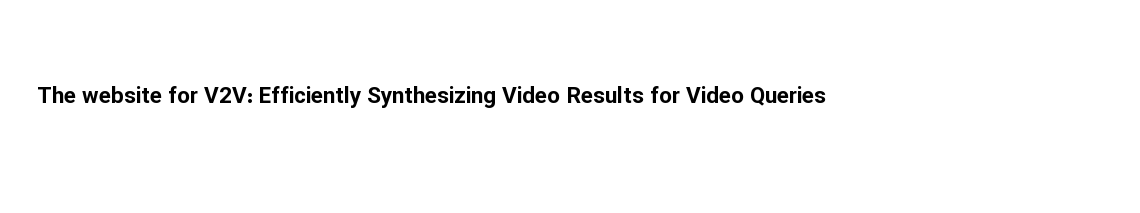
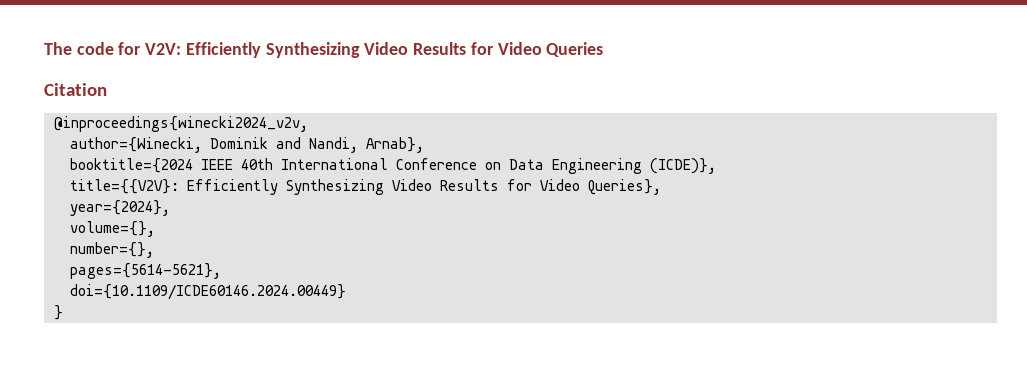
[82,86,163,103] website -> [76,42,114,55] code
(826, 96) none -> [44,83,107,96] [53,116,308,132] [69,137,424,153] [69,158,716,174] [69,179,661,195] [69,200,170,216] [69,221,155,237] [69,242,154,258] [69,263,221,279] [69,284,346,300] [53,305,63,320] // Citation // @inproceedings{winecki2024_v2v, // author={Winecki, Dominik and Nandi, Arnab}, // booktitle={2024 IEEE 40th International Conference on Data Engineering (ICDE)}, // title={{V2V}: Efficiently Synthesizing Video Results for Video Queries}, // year={2024}, // volume={}, // number={}, // pages={5614-5621}, // doi={10.1109/ICDE60146.2024.00449} // }

